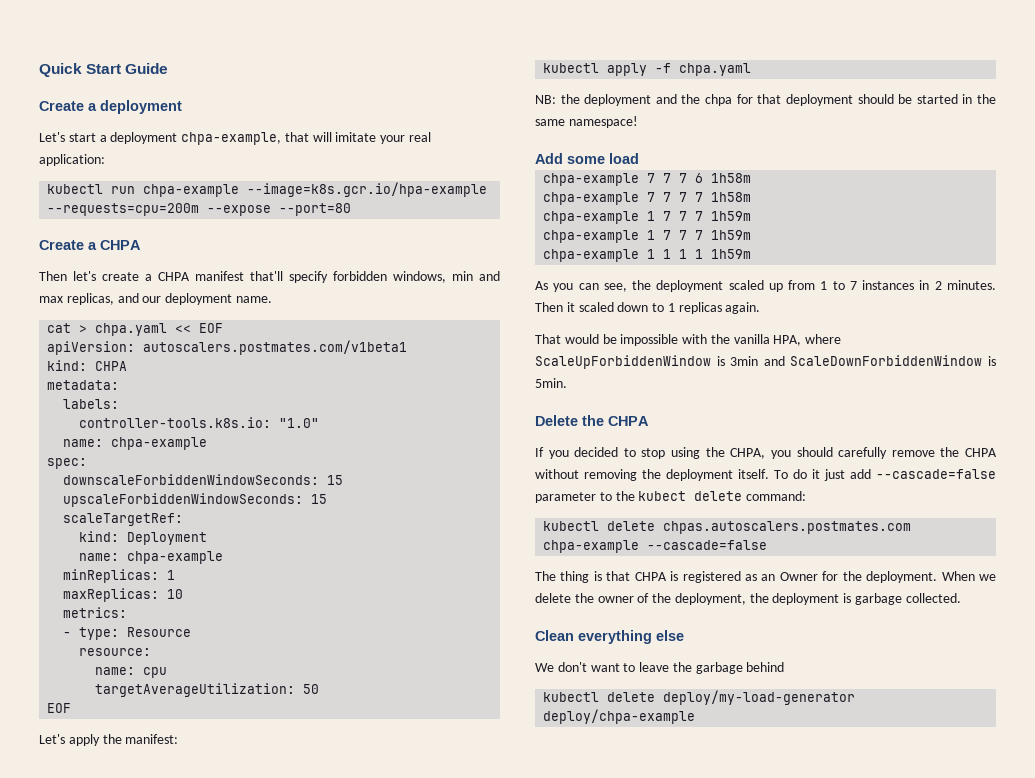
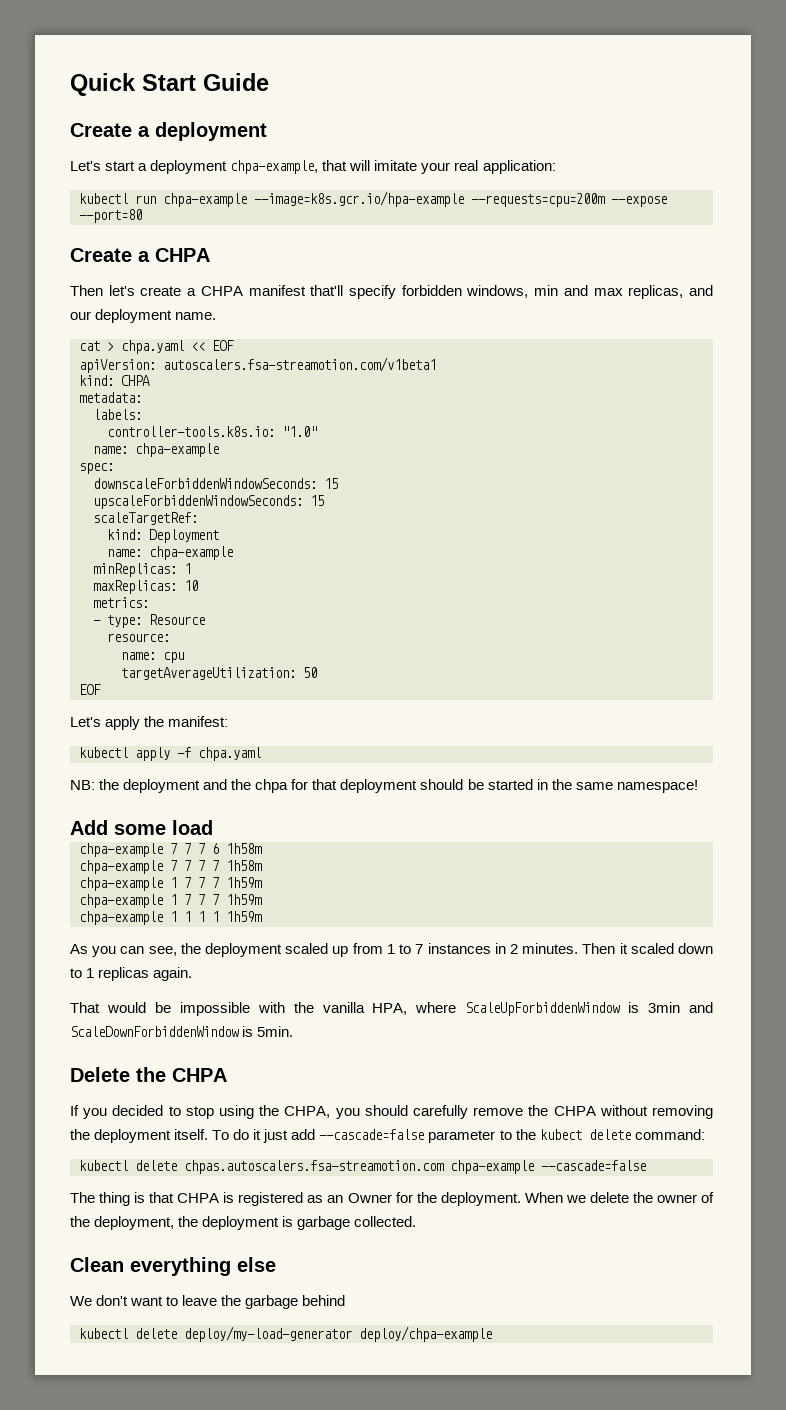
[143,340,408,355] autoscalers.postmates.com/v1beta1 -> [163,357,436,372] autoscalers.fsa-streamotion.com/v1beta1
[663,521,912,534] chpas.autoscalers.postmates.com -> [184,1160,444,1174] chpas.autoscalers.fsa-streamotion.com

